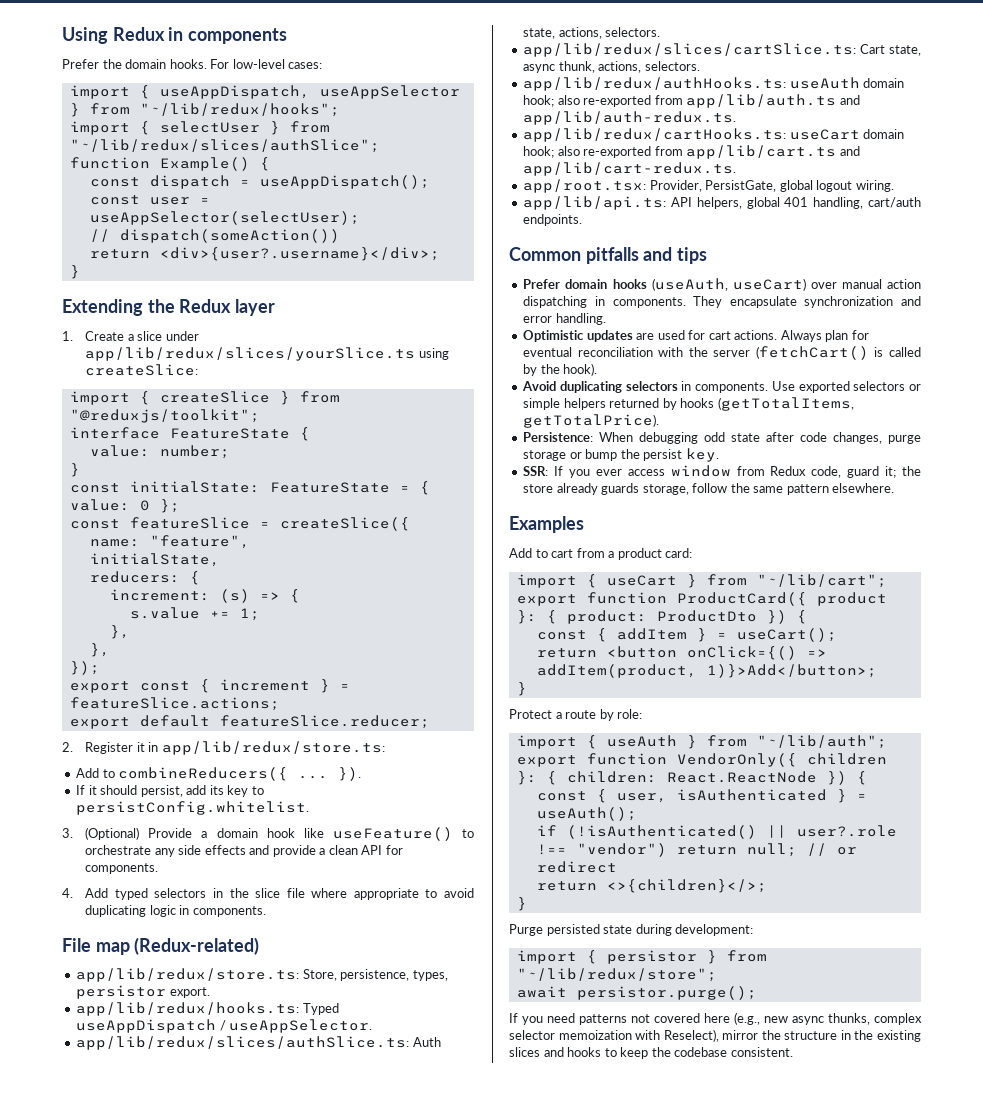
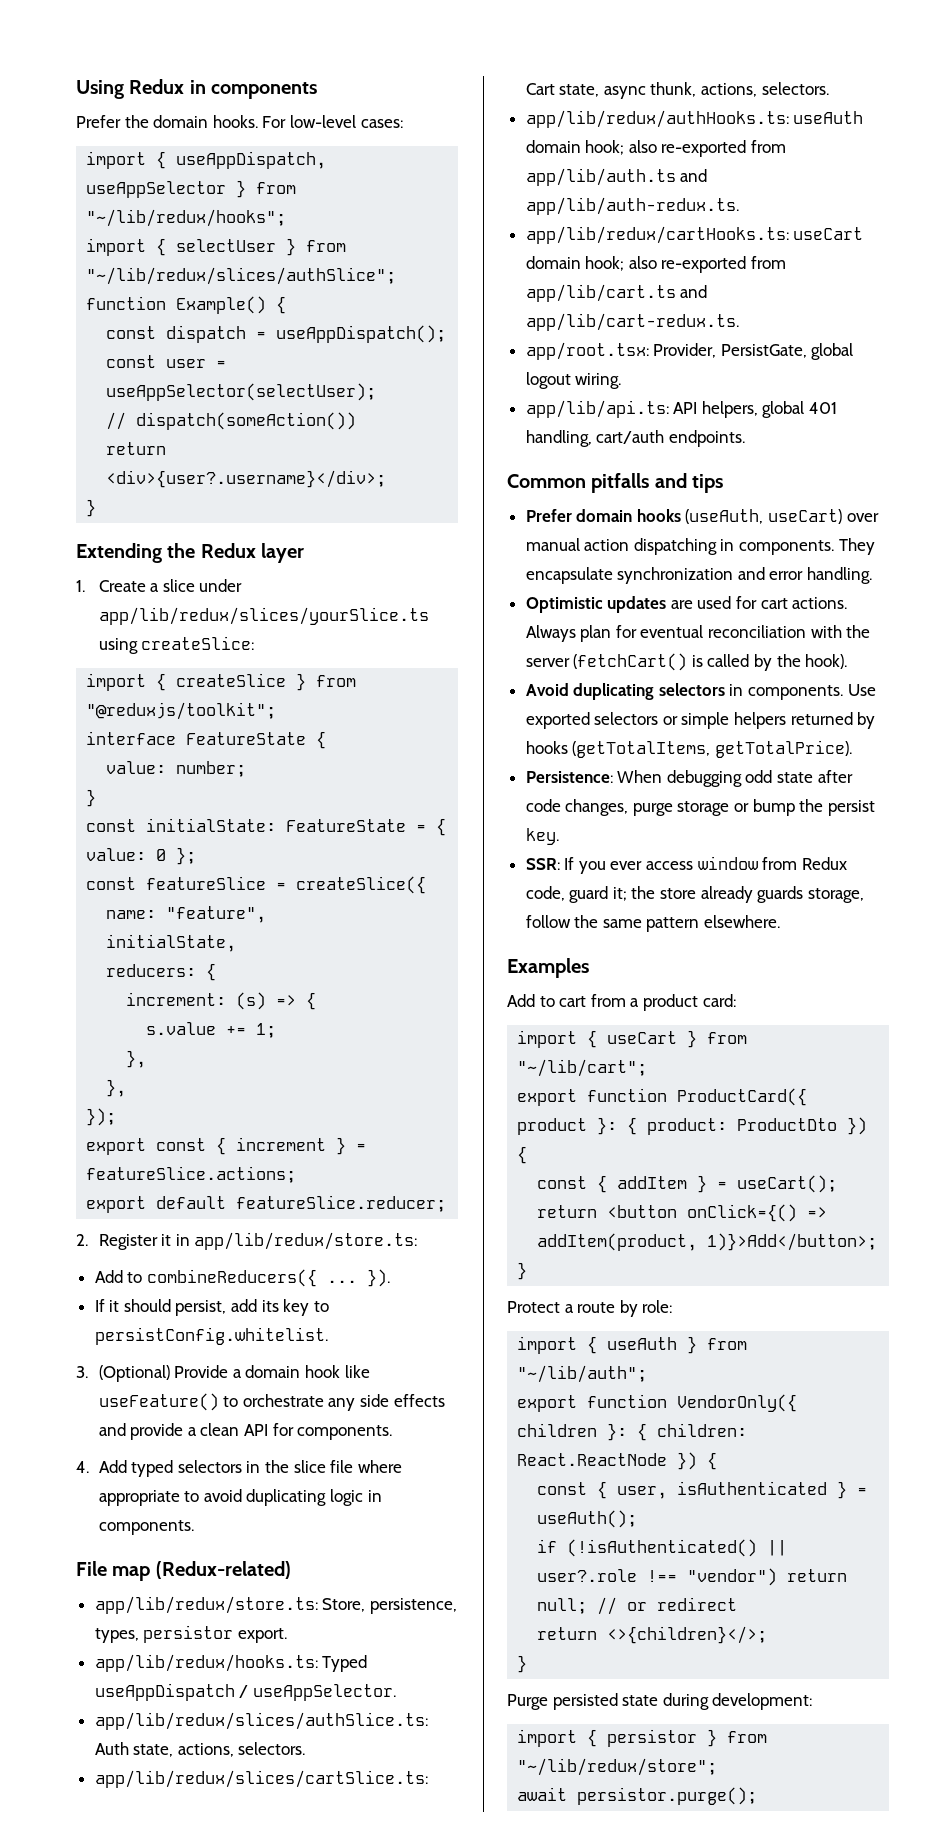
[509,1012,922,1025] [509,1029,921,1042] [509,1047,793,1059] // If you need patterns not covered here (e.g., new async thunks, complex selector memoization with Reselect), mirror the structure in the existing slices and hooks to keep the codebase consistent. -> (758, 1796) none

